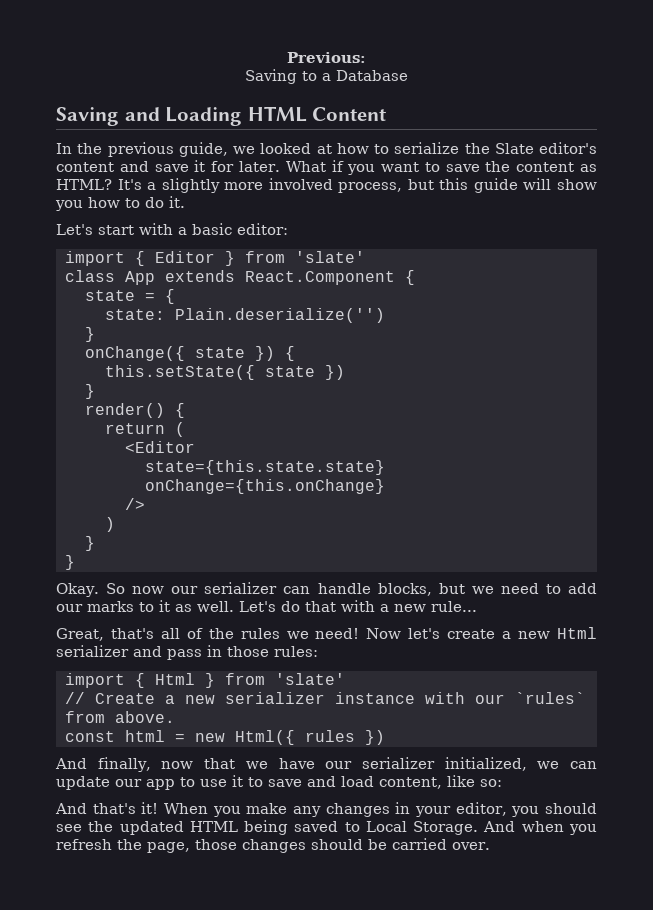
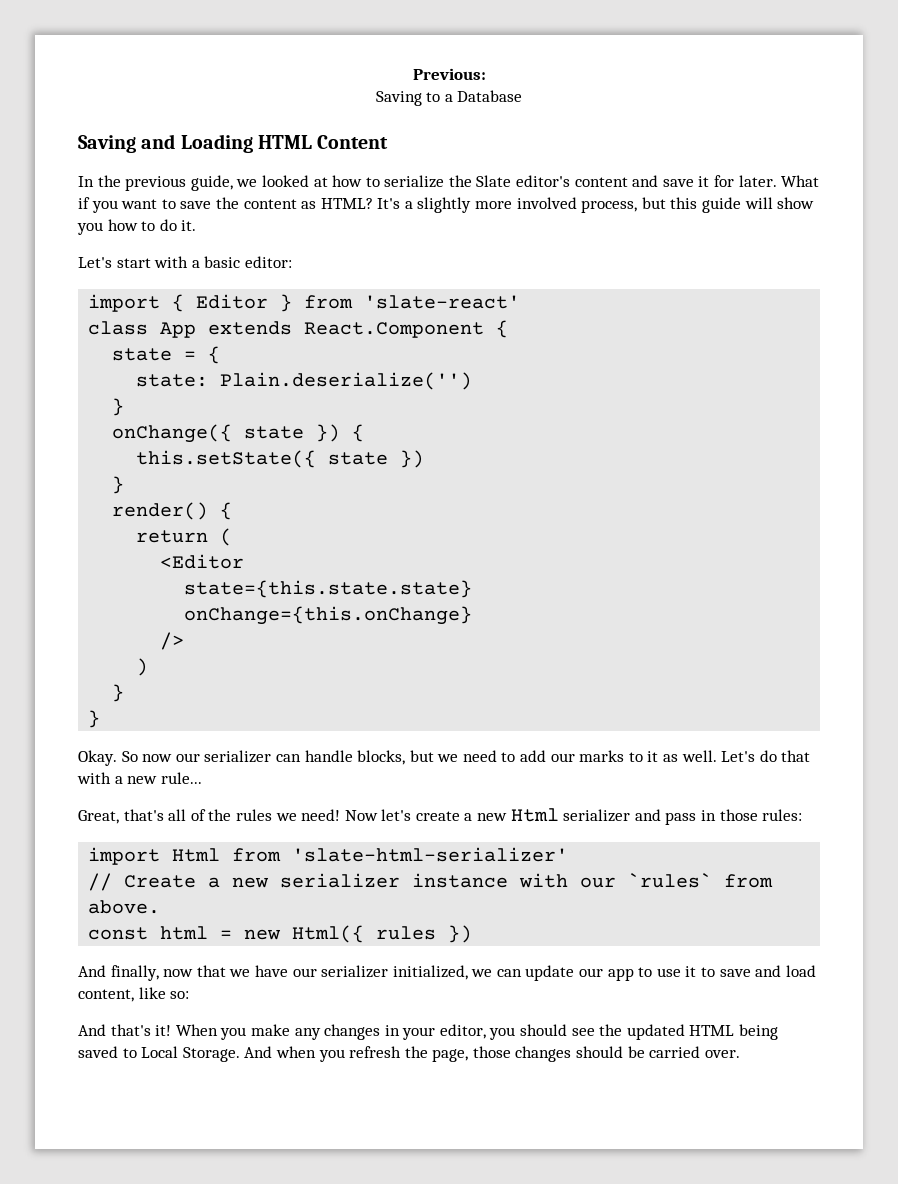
[294,251,365,263] 'slate' -> [364,295,521,309] 'slate-react'
[134,673,345,688] { Html } from 'slate' -> [172,847,569,862] Html from 'slate-html-serializer'

